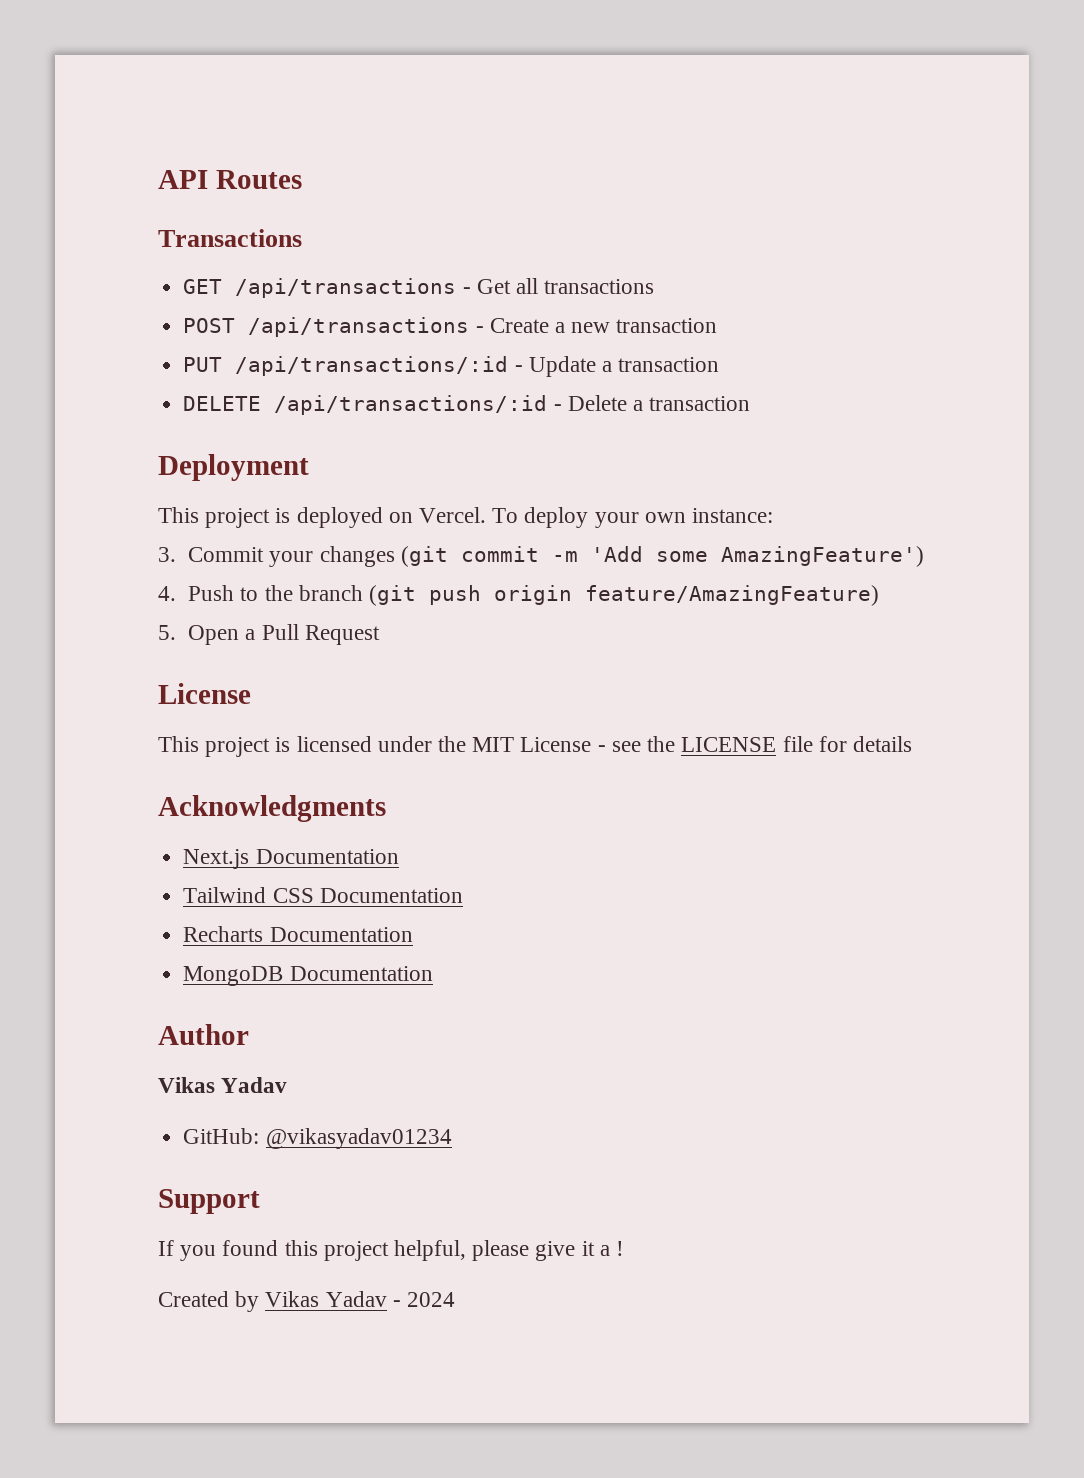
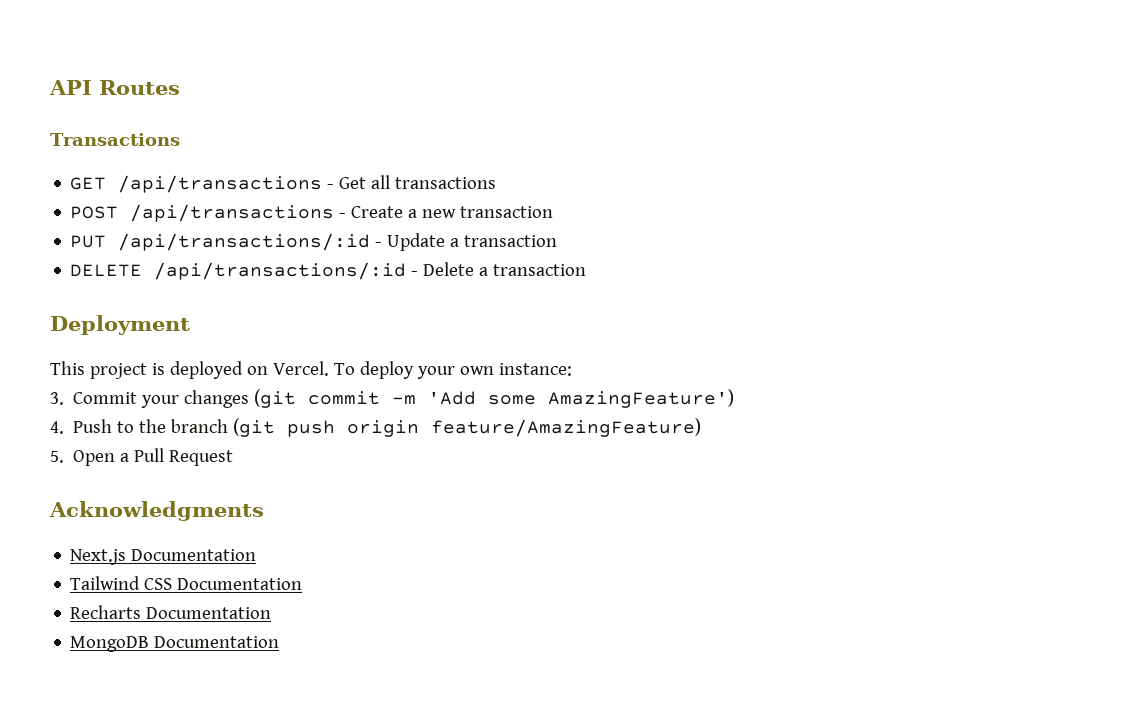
[158,683,251,704] [158,736,912,757] // License // This project is licensed under the MIT License - see the LICENSE file for details -> (234, 458) none
[158,1024,249,1045] [158,1077,288,1093] [183,1128,452,1149] [158,1189,260,1214] [158,1240,625,1261] [158,1291,456,1312] // Author // Vikas Yadav // GitHub: @vikasyadav01234 // Support // If you found this project helpful, please give it a ! // Created by Vikas Yadav - 2024 -> (280, 642) none

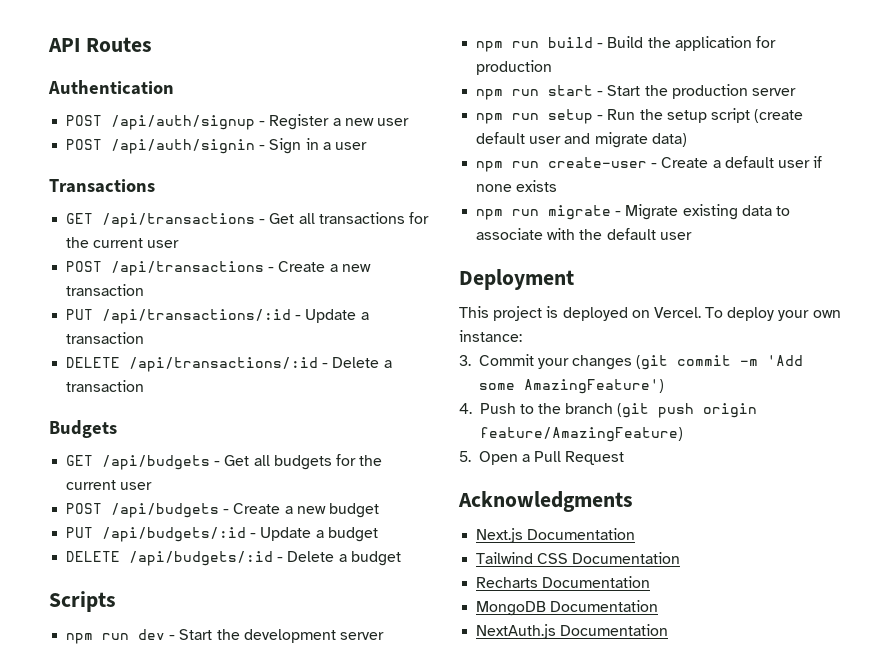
(180, 87) none -> [48,80,174,95] [66,114,409,130] [66,138,367,154] // Authentication // POST /api/auth/signup - Register a new user // POST /api/auth/signin - Sign in a user
(497, 183) none -> [408,212,429,224] [66,237,180,248] for the current user
(587, 270) none -> [49,420,117,438] [66,454,383,470] [66,480,153,490] [66,503,379,518] [66,527,378,542] [66,551,401,566] [49,591,116,612] [66,629,384,644] [476,36,776,52] [476,60,553,75] [476,84,796,100] [476,108,804,124] [476,132,687,148] [476,156,823,172] [476,180,558,192] [476,204,790,220] [476,228,692,240] // Budgets // GET /api/budgets - Get all budgets for the current user // POST /api/budgets - Create a new budget // PUT /api/budgets/:id - Update a budget // DELETE /api/budgets/:id - Delete a budget // Scripts // npm run dev - Start the development server // npm run build - Build the application for production // npm run start - Start the production server // npm run setup - Run the setup script (create default user and migrate data) // npm run create-user - Create a default user if none exists // npm run migrate - Migrate existing data to associate with the default user
(280, 642) none -> [476,624,669,639] // NextAuth.js Documentation

